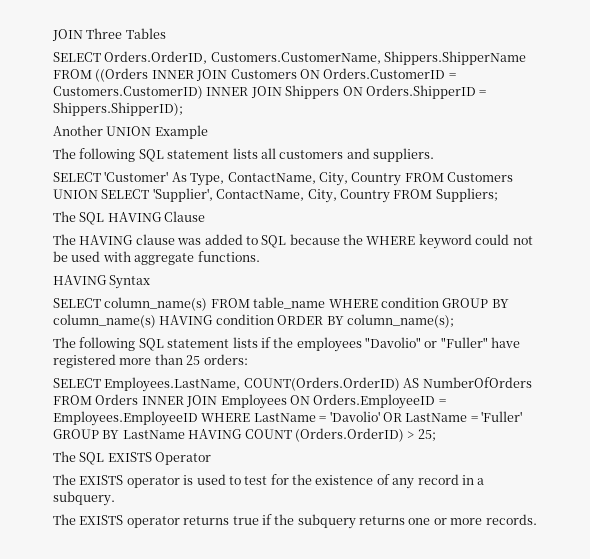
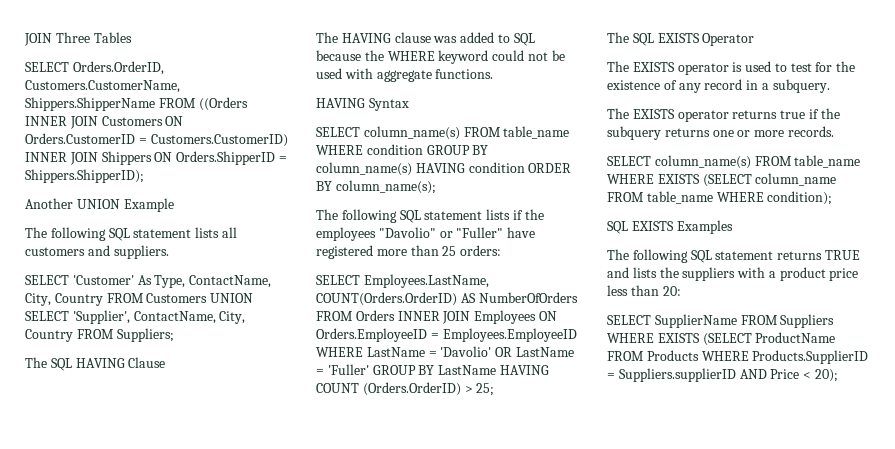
(537, 519) none -> [607,155,861,169] [607,173,837,187] [607,191,833,205] [607,220,733,234] [607,249,860,263] [607,267,859,281] [607,285,681,296] [607,314,835,328] [607,332,836,346] [607,350,869,364] [607,368,838,382] // SELECT column_name(s) FROM table_name WHERE EXISTS (SELECT column_name FROM table_name WHERE condition); // SQL EXISTS Examples // The following SQL statement returns TRUE and lists the suppliers with a product price less than 20: // SELECT SupplierName FROM Suppliers WHERE EXISTS (SELECT ProductName FROM Products WHERE Products.SupplierID = Suppliers.supplierID AND Price < 20);

